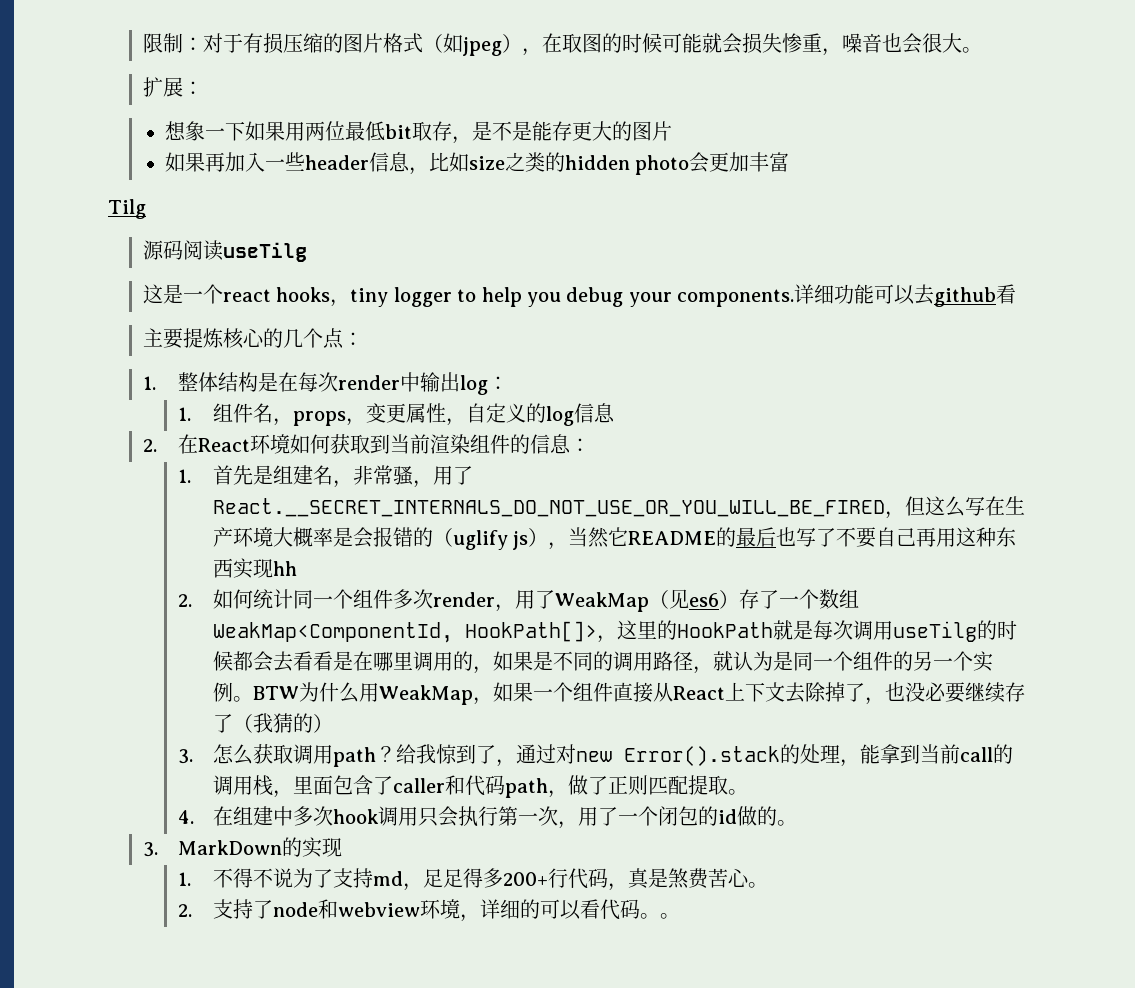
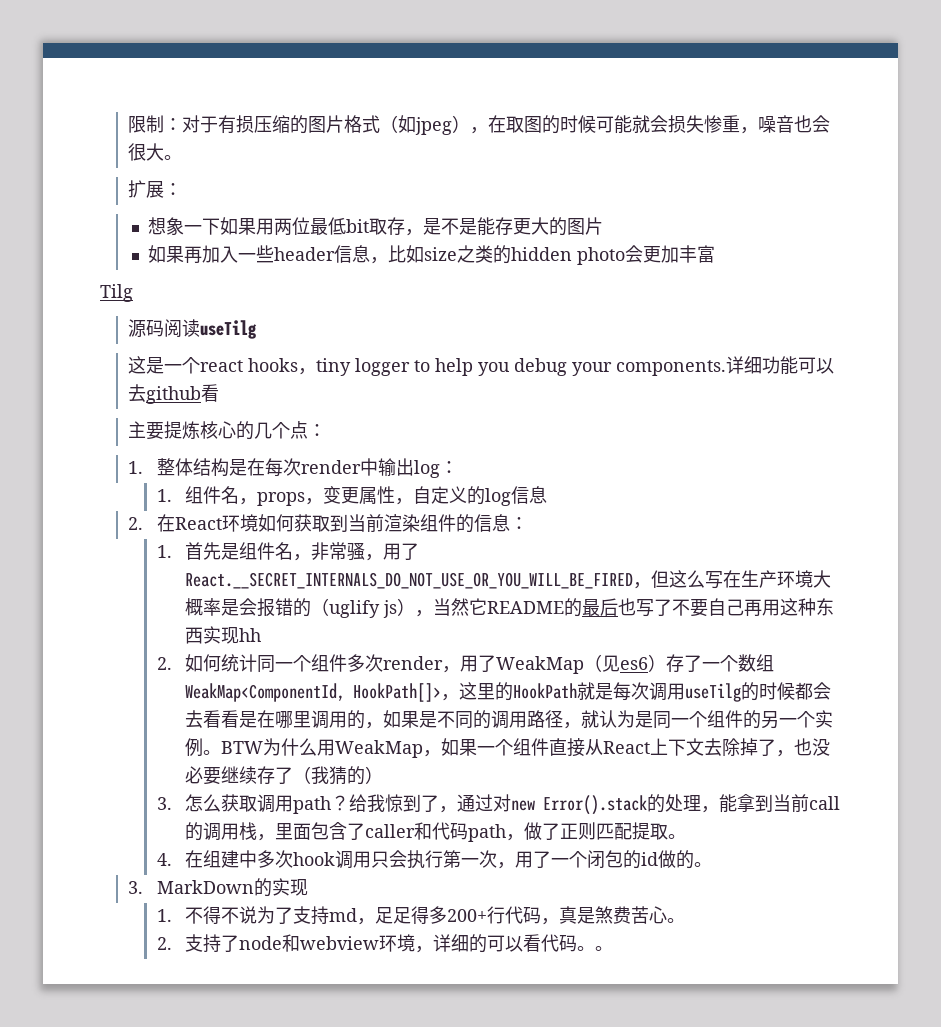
[293,465,314,485] 建 -> [256,542,275,560] 件

